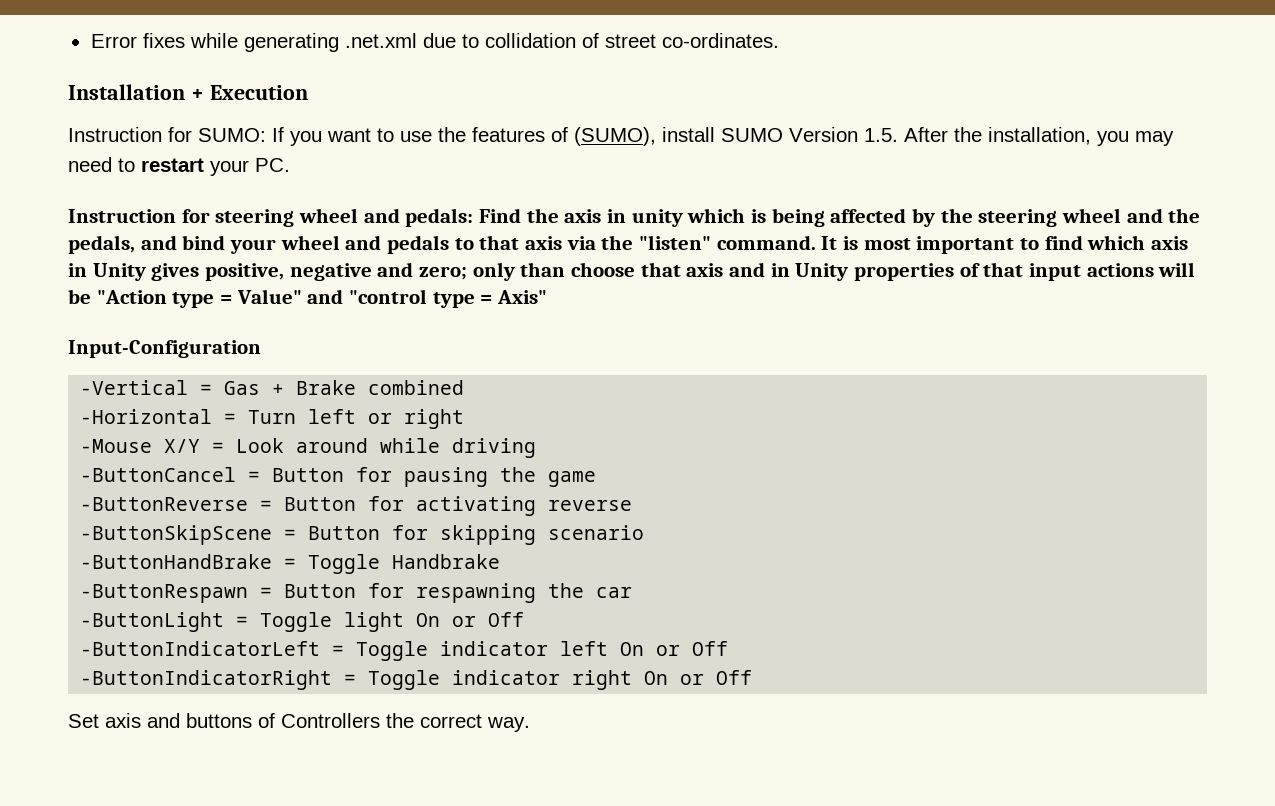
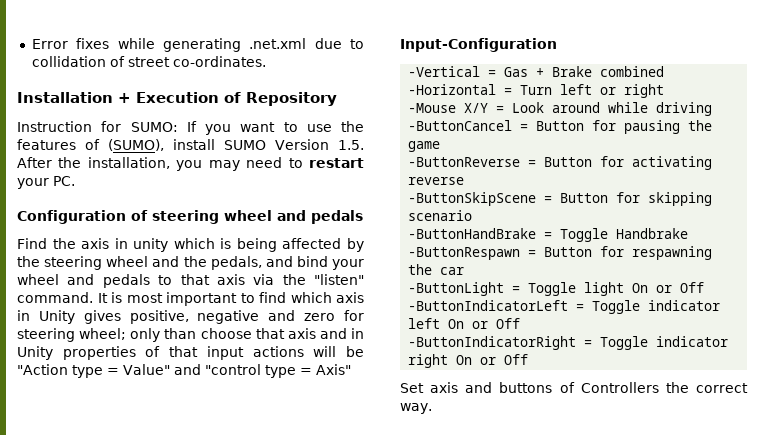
(308, 92) none -> [224,92,337,106] of Repository
[68,208,474,227] Instruction for steering wheel and pedals: -> [17,210,363,224] Configuration of steering wheel and pedals //
[419,266,468,280] zero; -> [304,310,364,321] [17,328,127,342] zero for steering wheel;

